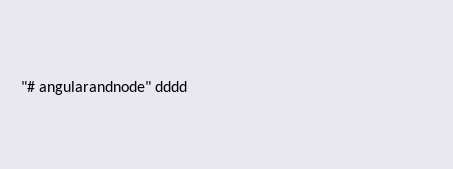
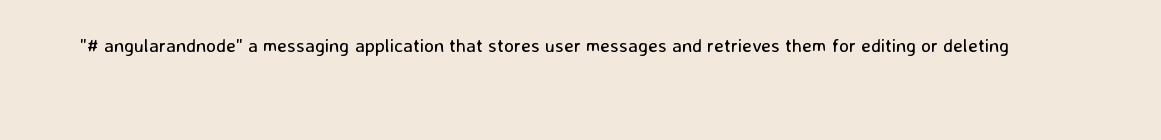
[155,81,188,92] dddd -> [248,39,1009,56] a messaging application that stores user messages and retrieves them for editing or deleting

